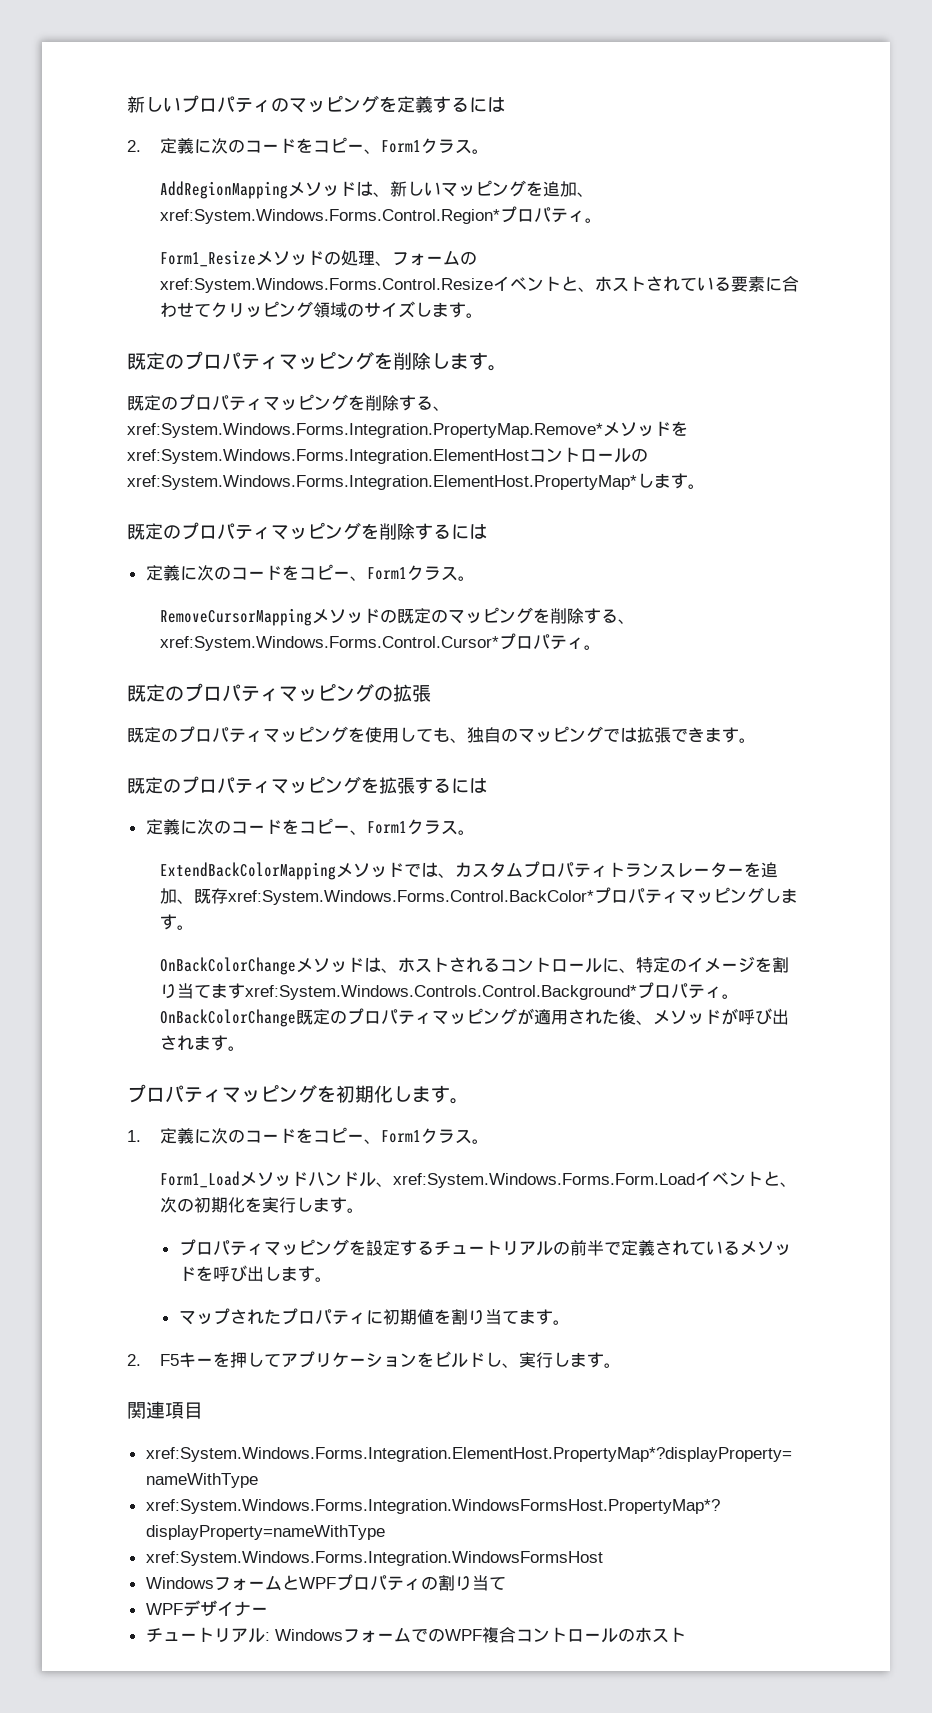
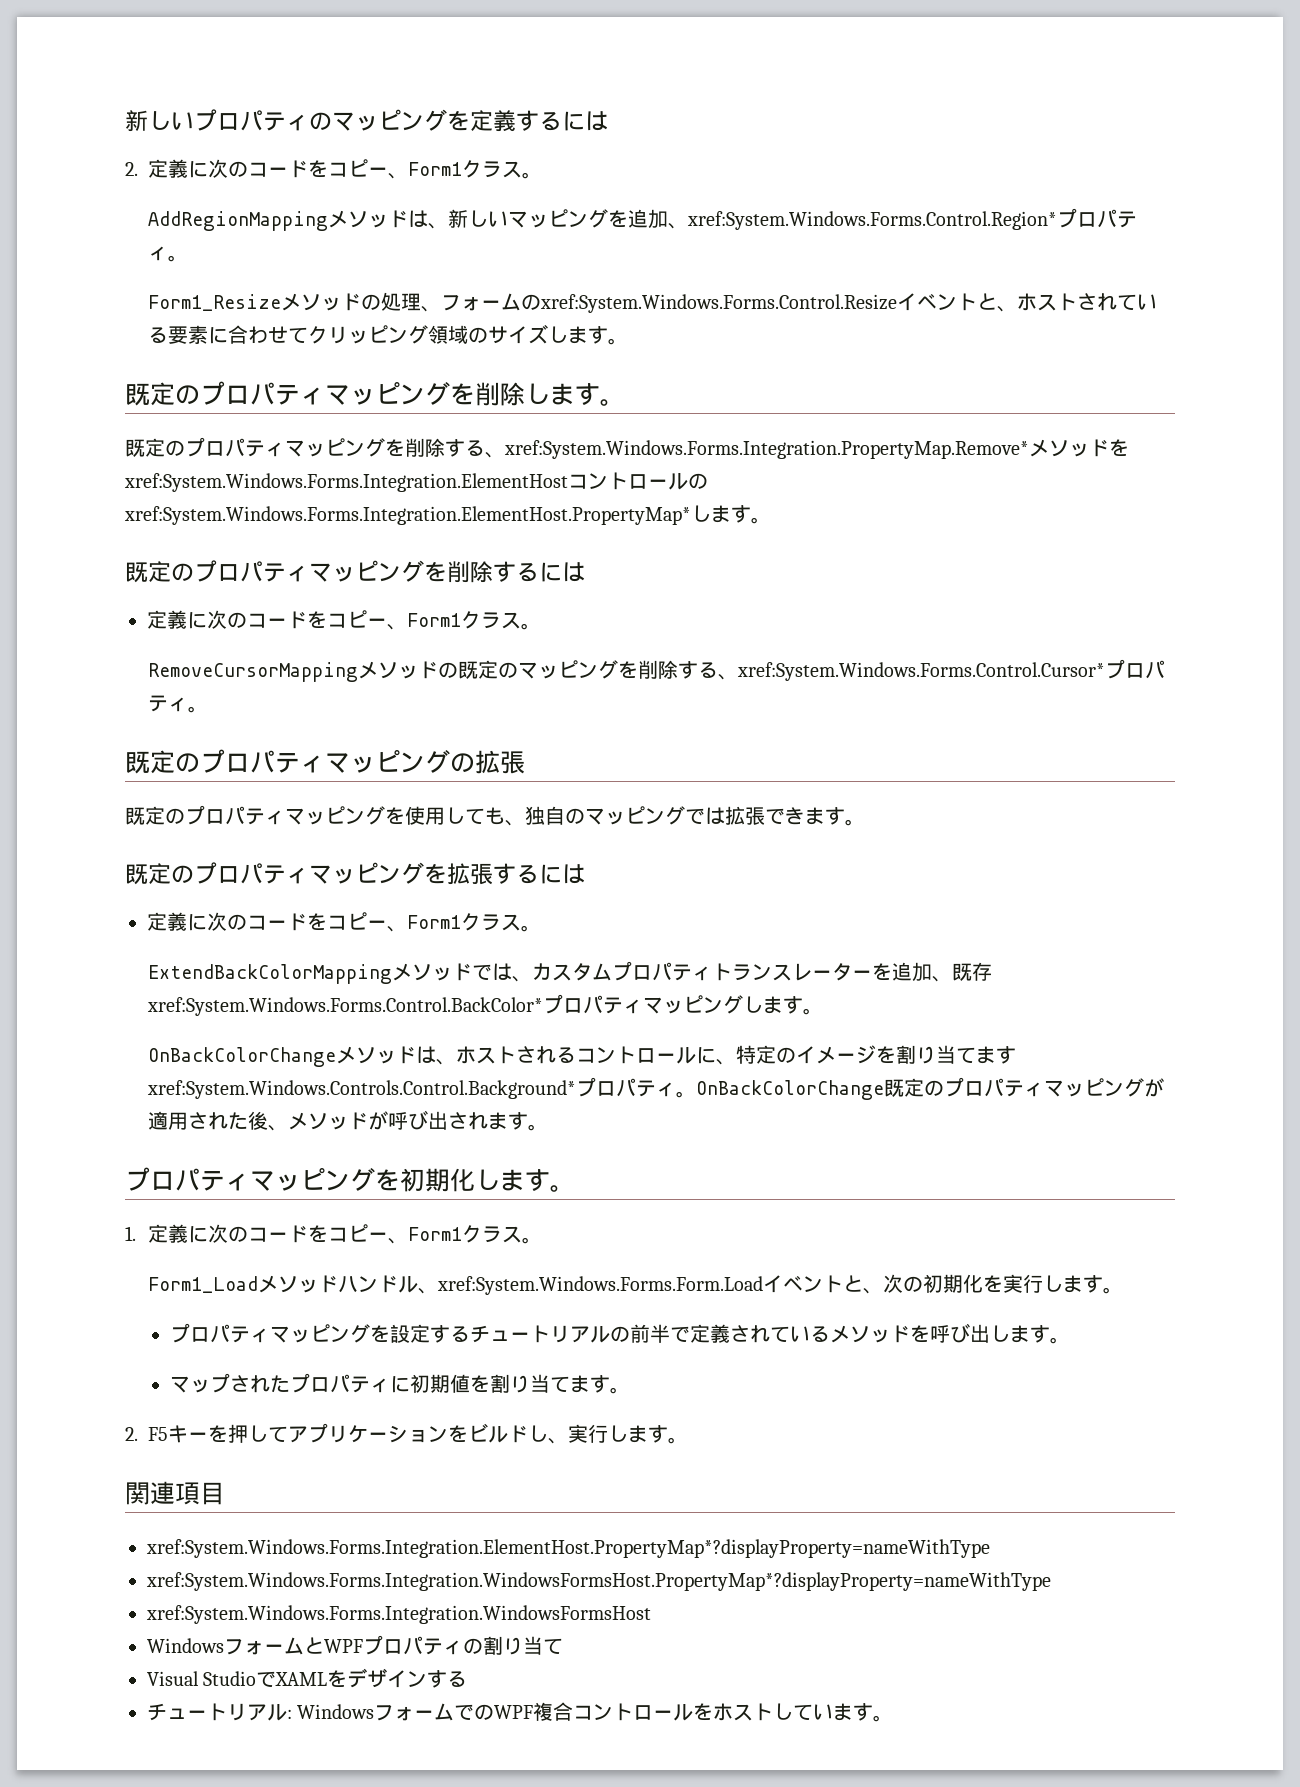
[145,1600,268,1617] WPFデザイナー -> [147,1668,468,1688] Visual StudioでXAMLをデザインする
[617,1627,686,1643] のホスト -> [693,1703,894,1722] をホストしています。

